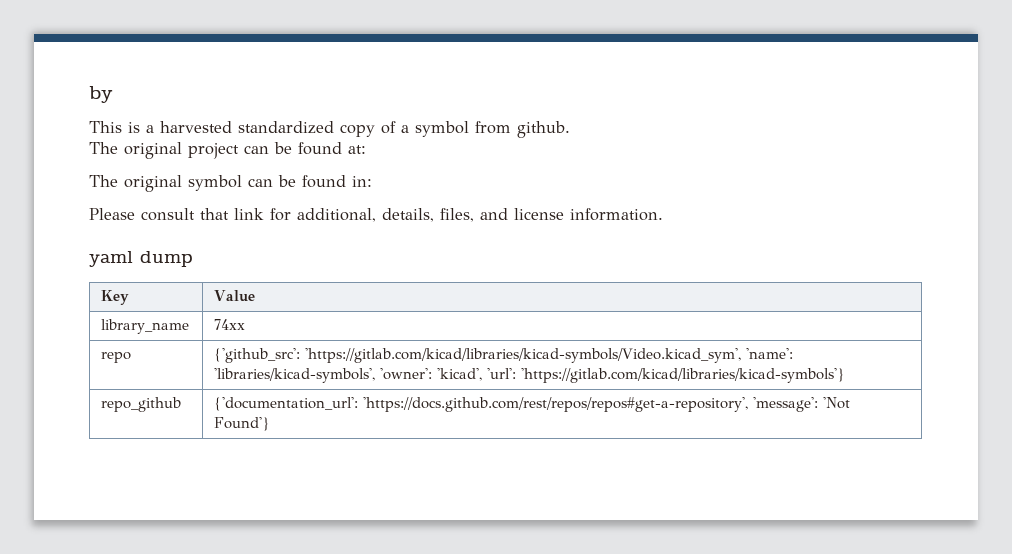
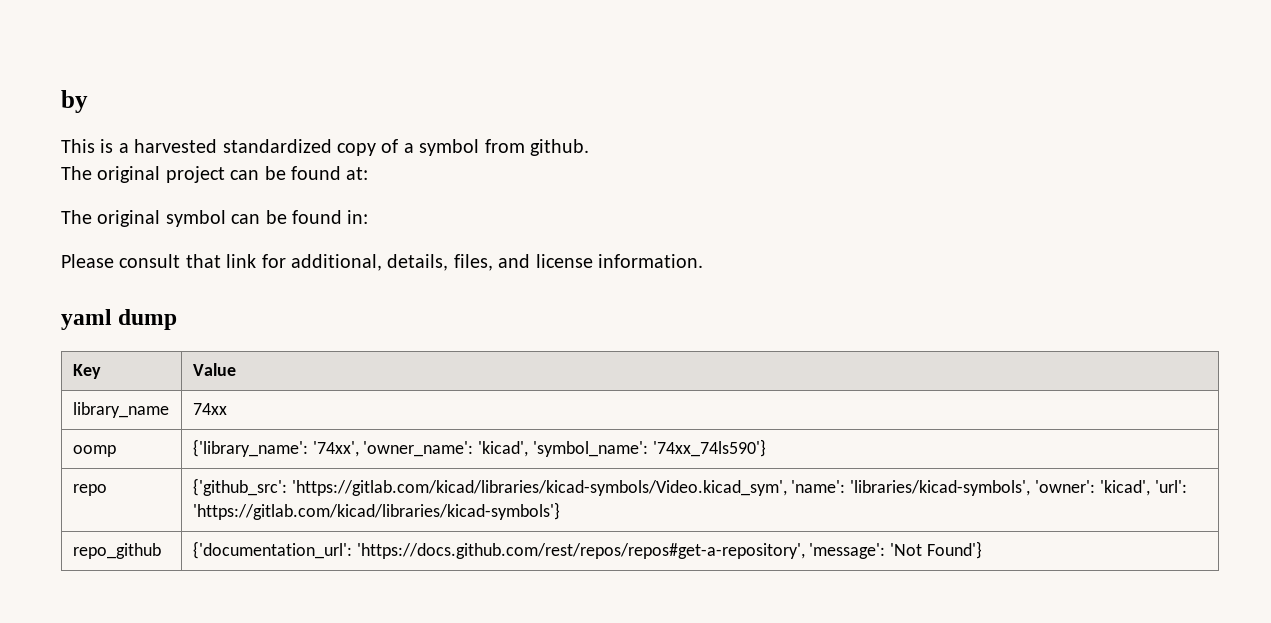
(246, 324) none -> [72,445,116,457] [192,439,766,457] // oomp | {'library_name': '74xx', 'owner_name': 'kicad', 'symbol_name': '74xx_74ls590'}

